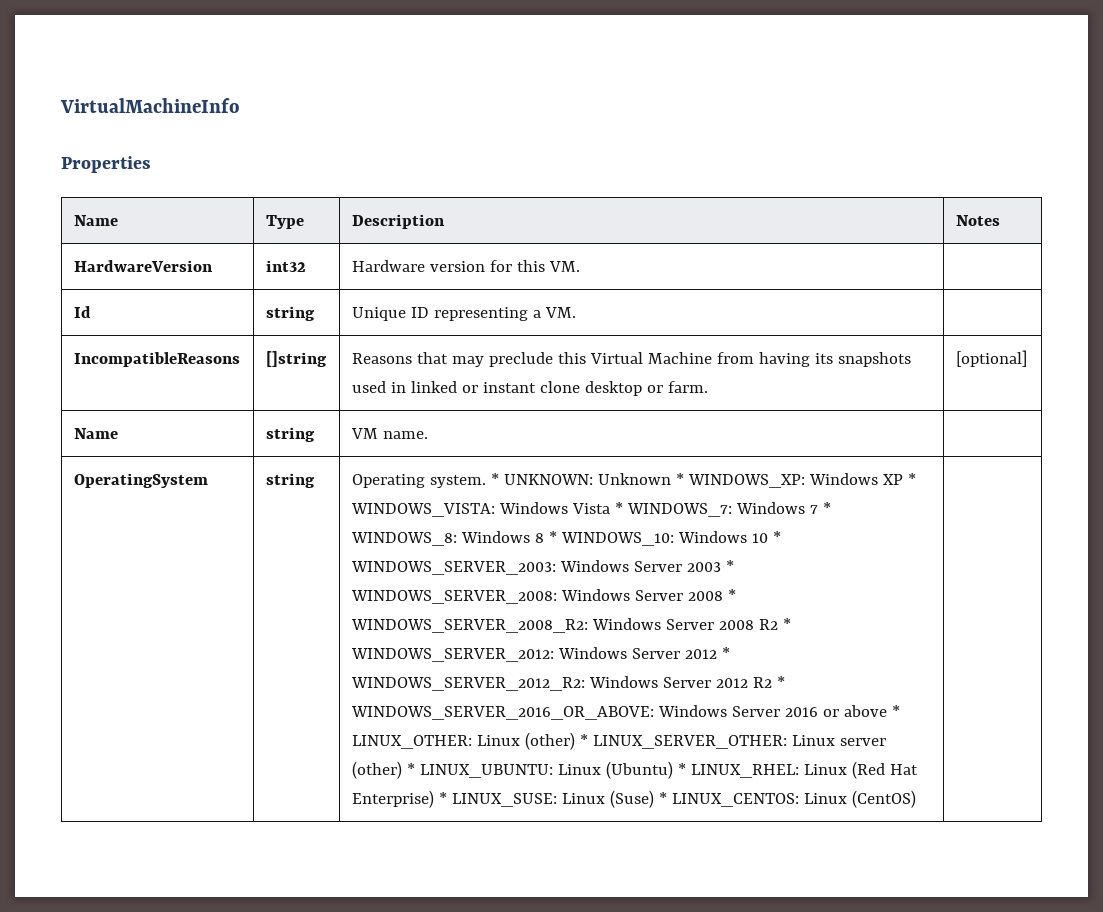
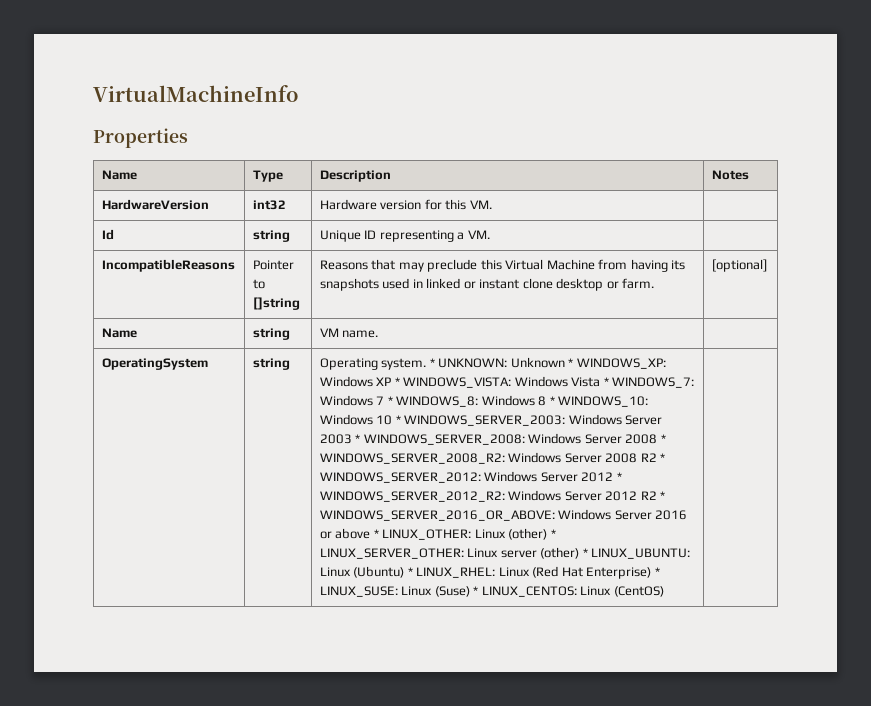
(240, 359) none -> [252,260,294,270] [252,279,265,289] Pointer to

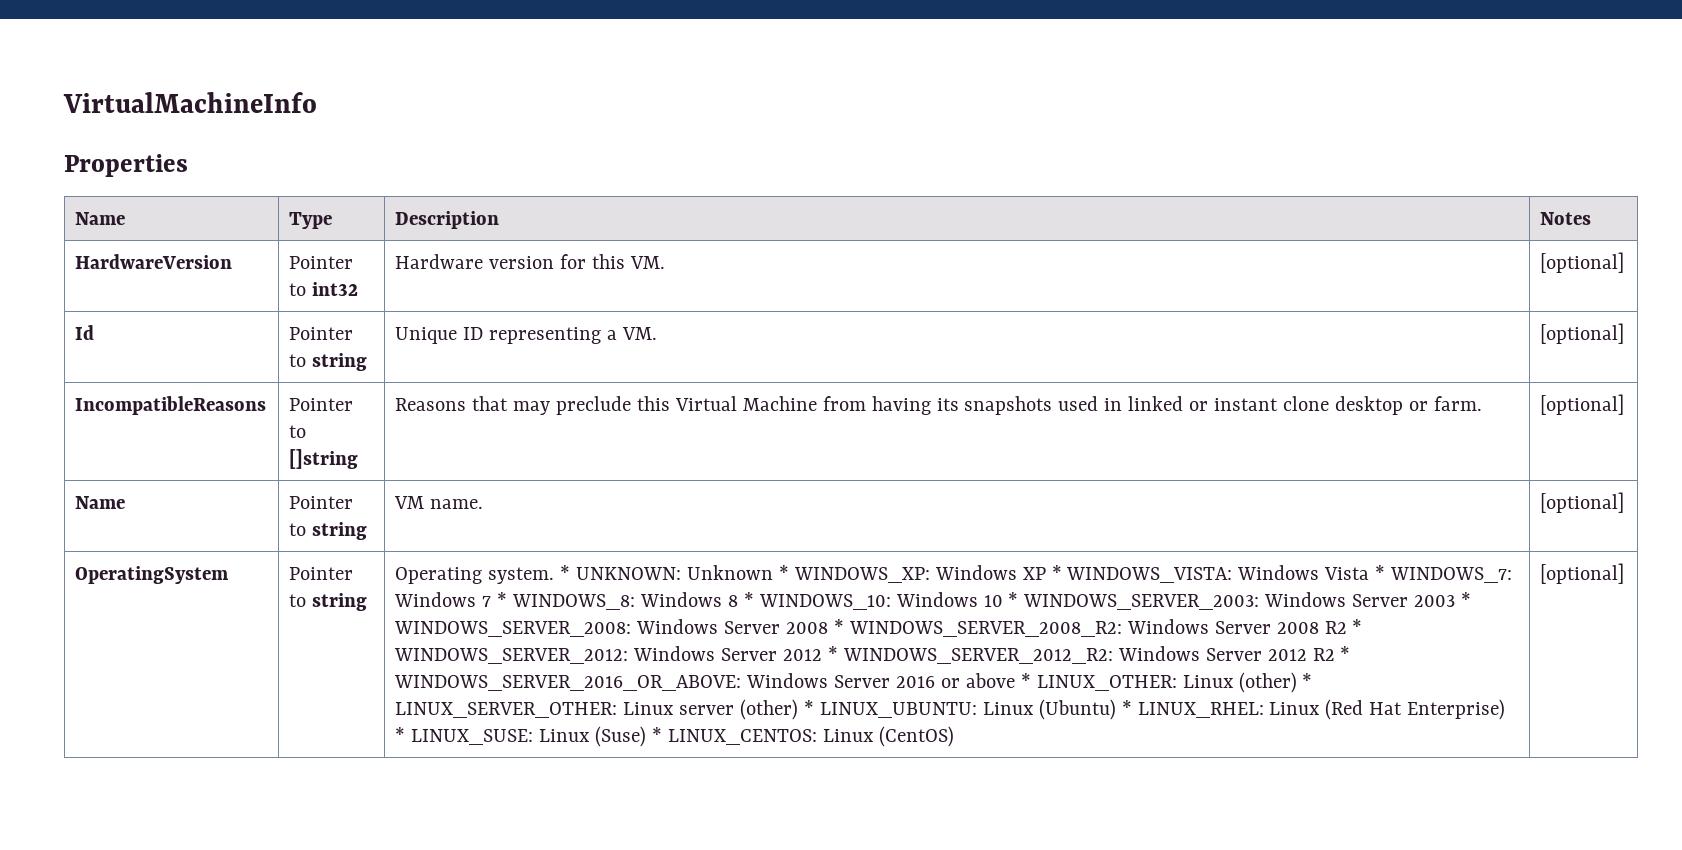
(209, 204) none -> [289,256,354,269] [289,283,307,296] Pointer to
(492, 204) none -> [1540,252,1625,273] [optional]
(114, 234) none -> [289,327,354,340] [289,354,307,367] Pointer to
(490, 234) none -> [1540,323,1625,344] [optional]
(137, 333) none -> [289,496,354,509] [289,523,307,536] Pointer to
(379, 334) none -> [1540,492,1625,513] [optional]
(208, 364) none -> [289,567,354,580] [289,594,307,607] Pointer to
(664, 591) none -> [1540,563,1625,584] [optional]

